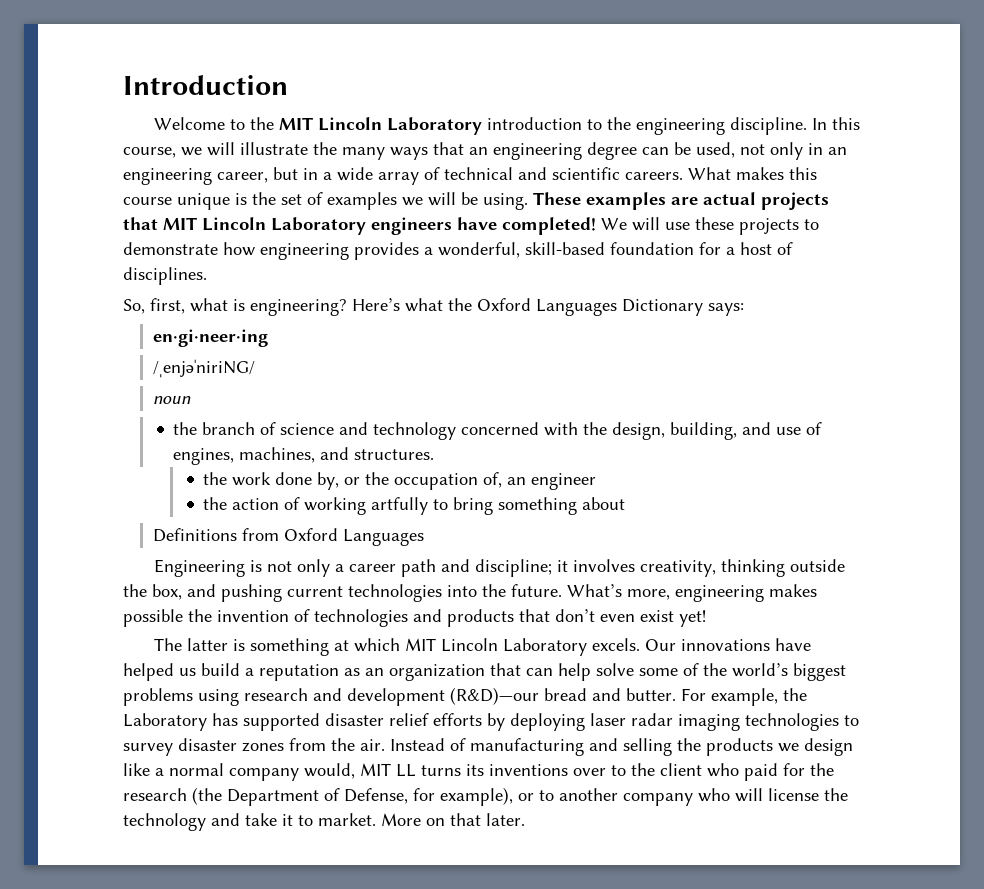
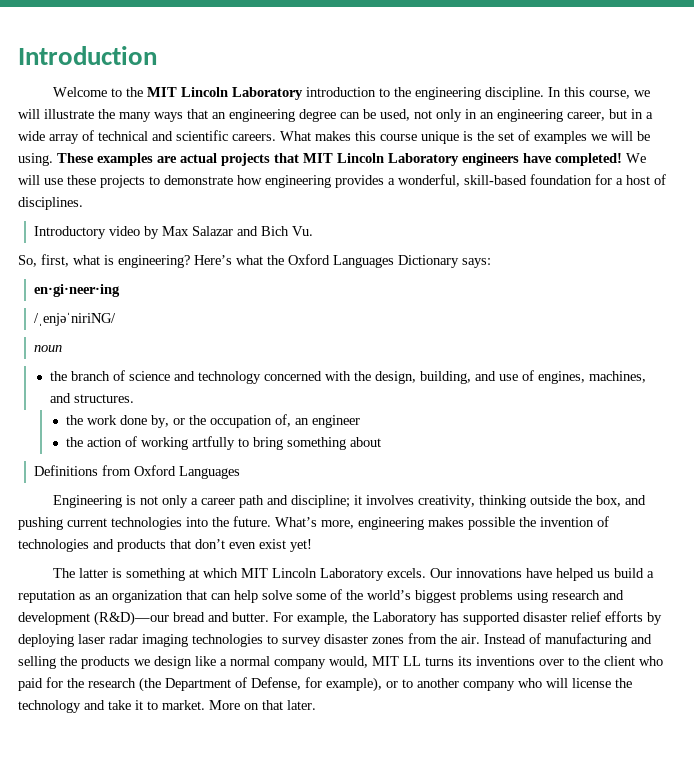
(207, 276) none -> [34,226,314,239] // Introductory video by Max Salazar and Bich Vu.

